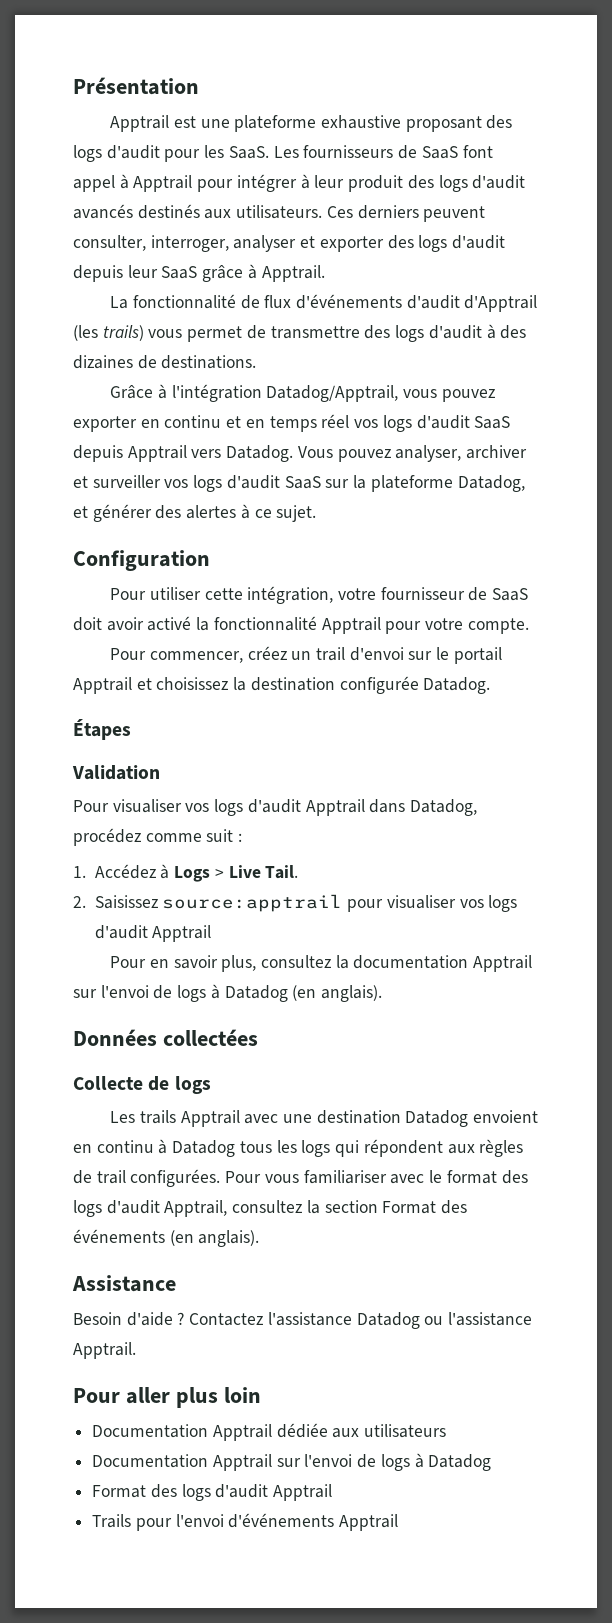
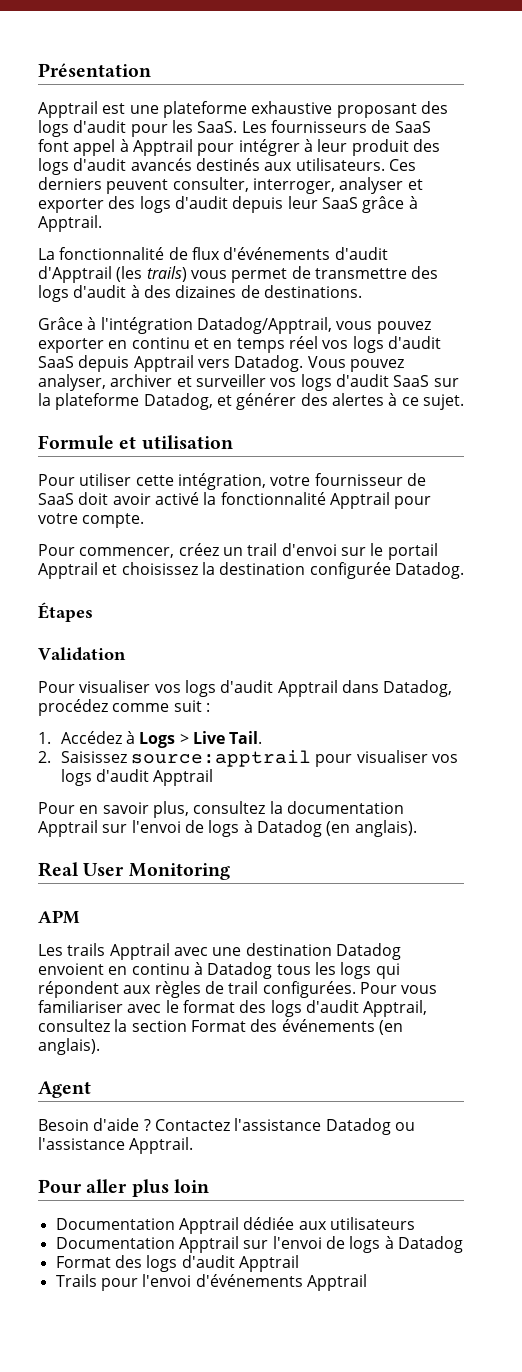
[73,550,210,571] Configuration -> [38,435,233,450] Formule et utilisation
[73,1029,258,1046] [73,1076,211,1094] Données collectées // Collecte de logs -> [38,862,230,880] [38,910,80,924] Real User Monitoring // APM
[72,1275,176,1292] Assistance -> [38,1081,91,1098] Agent

